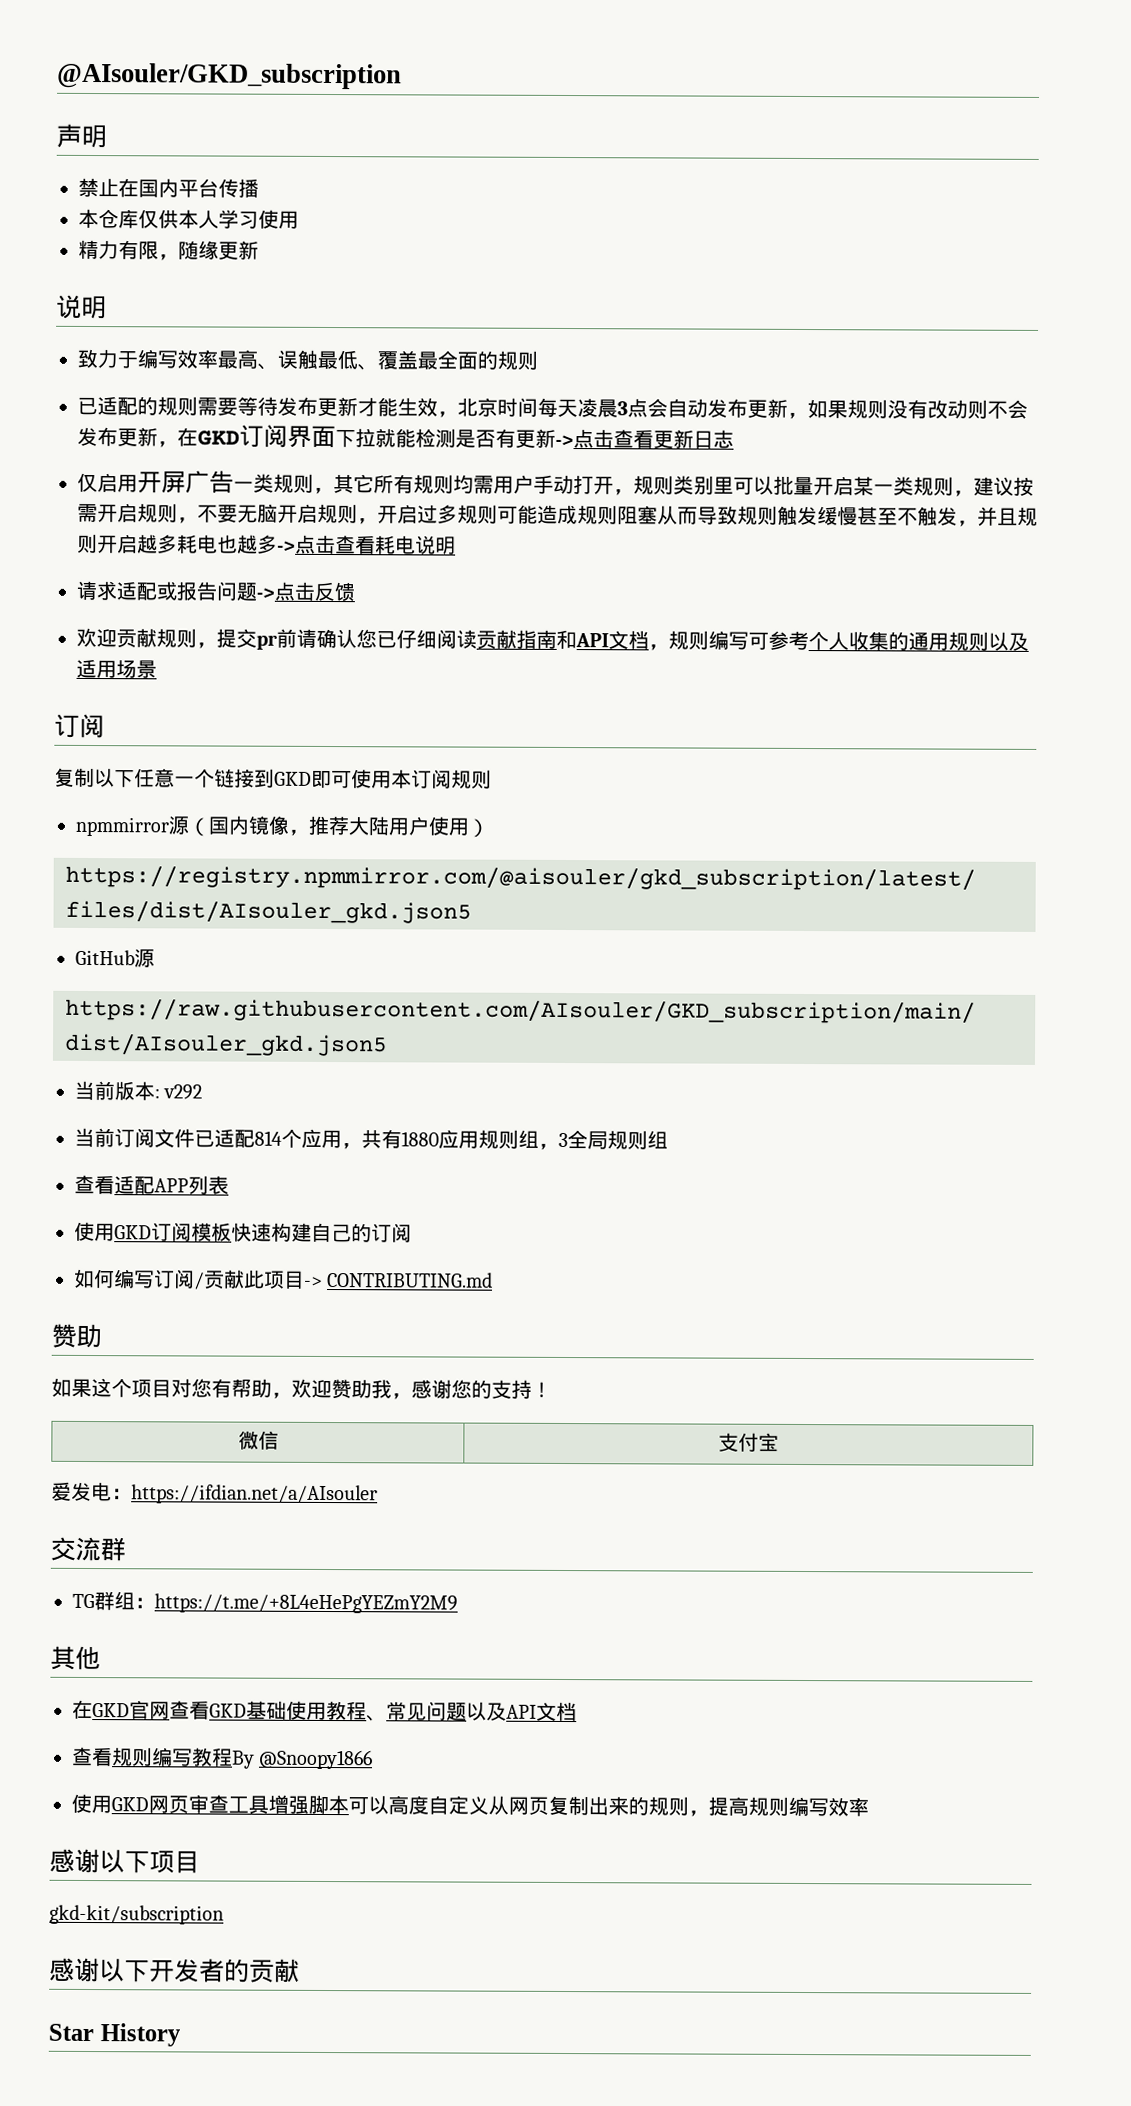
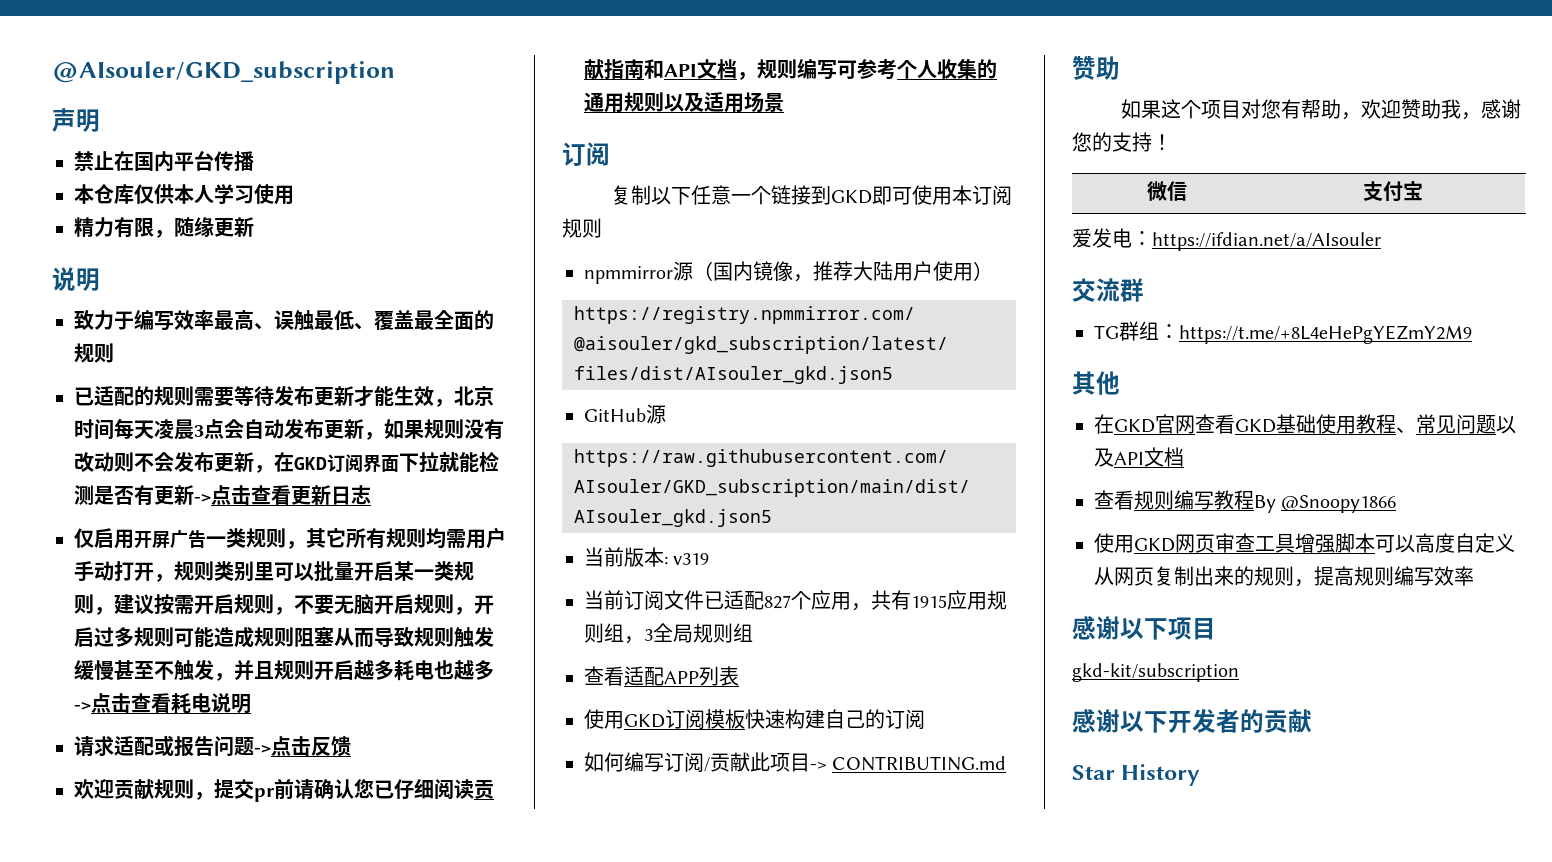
[163,1084,203,1100] v292 -> [673,553,710,565] v319
[254,1130,282,1146] 814 -> [764,595,791,609] 827
[401,1131,439,1147] 1880 -> [911,595,947,608] 1915

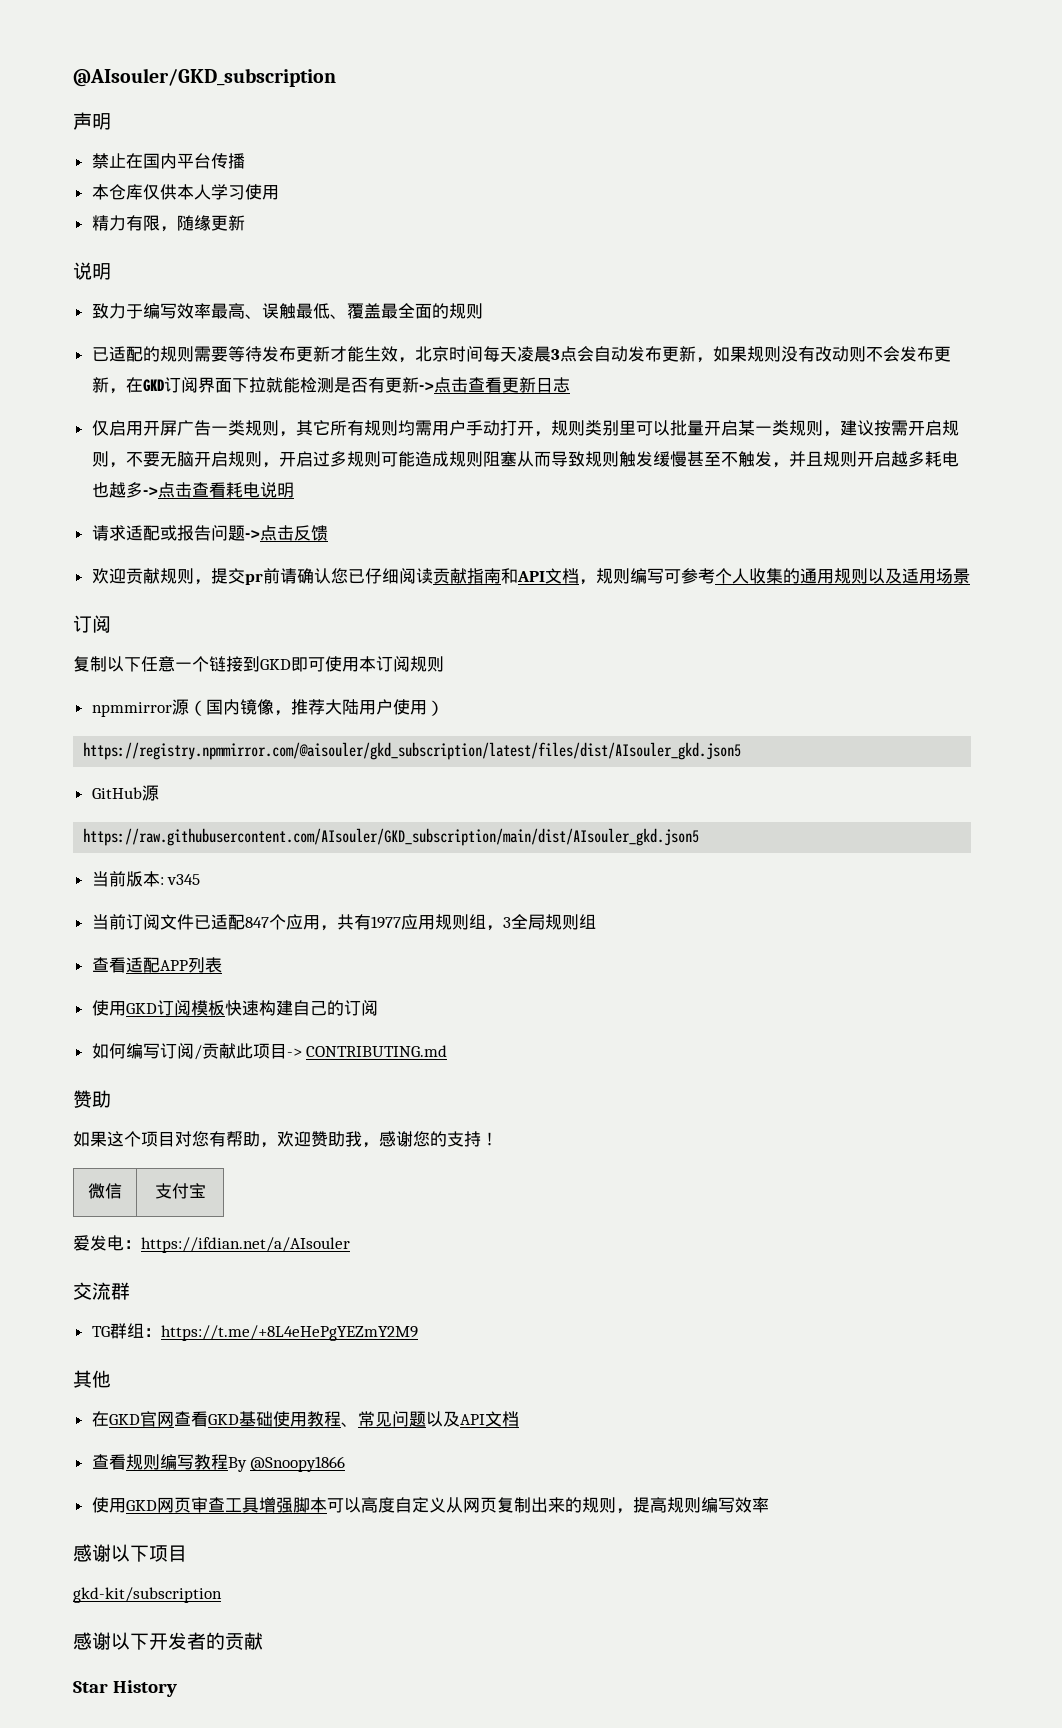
[673,553,710,565] v319 -> [167,874,201,885] v345
[764,595,791,609] 827 -> [244,917,269,928] 847
[911,595,947,608] 1915 -> [370,916,401,929] 1977

